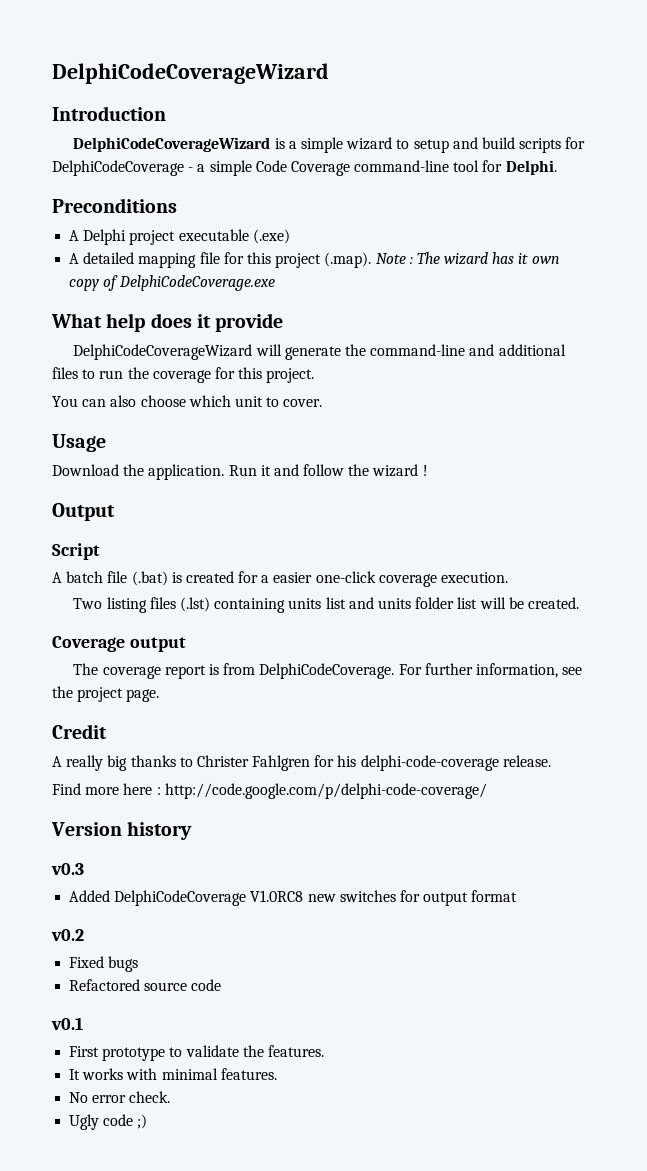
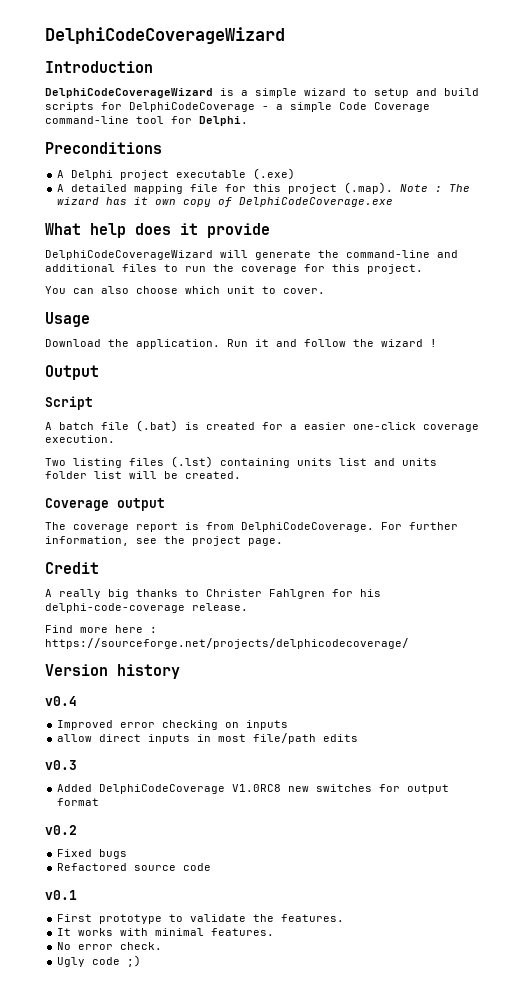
[164,783,487,799] http://code.google.com/p/delphi-code-coverage/ -> [45,638,409,649] https://sourceforge.net/projects/delphicodecoverage/
(193, 830) none -> [45,696,77,706] [57,720,289,730] [57,733,359,744] // v0.4 // Improved error checking on inputs // allow direct inputs in most file/path edits

